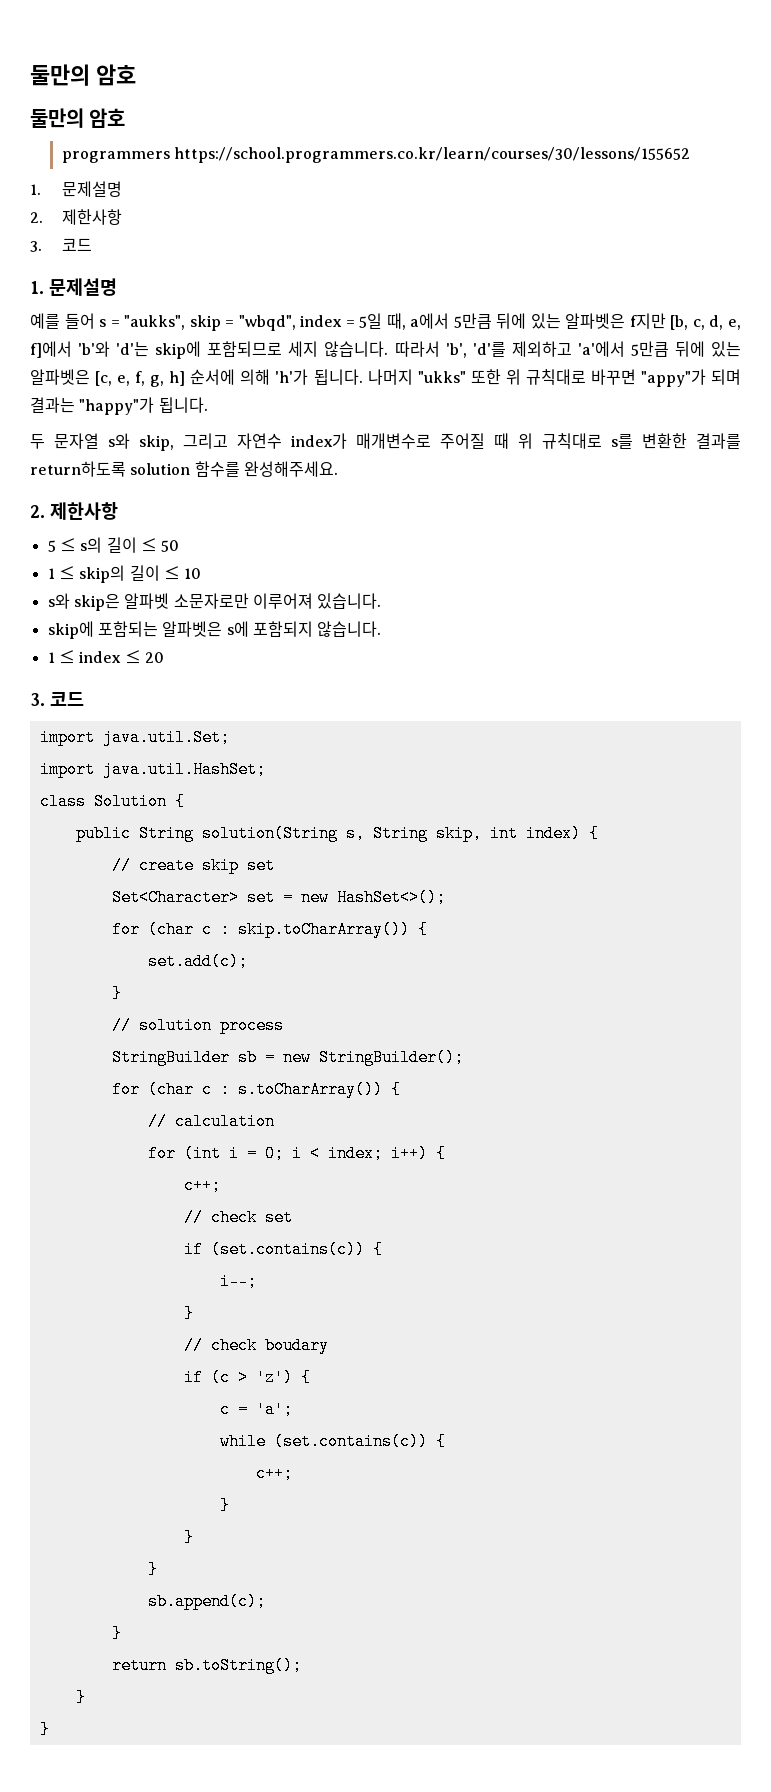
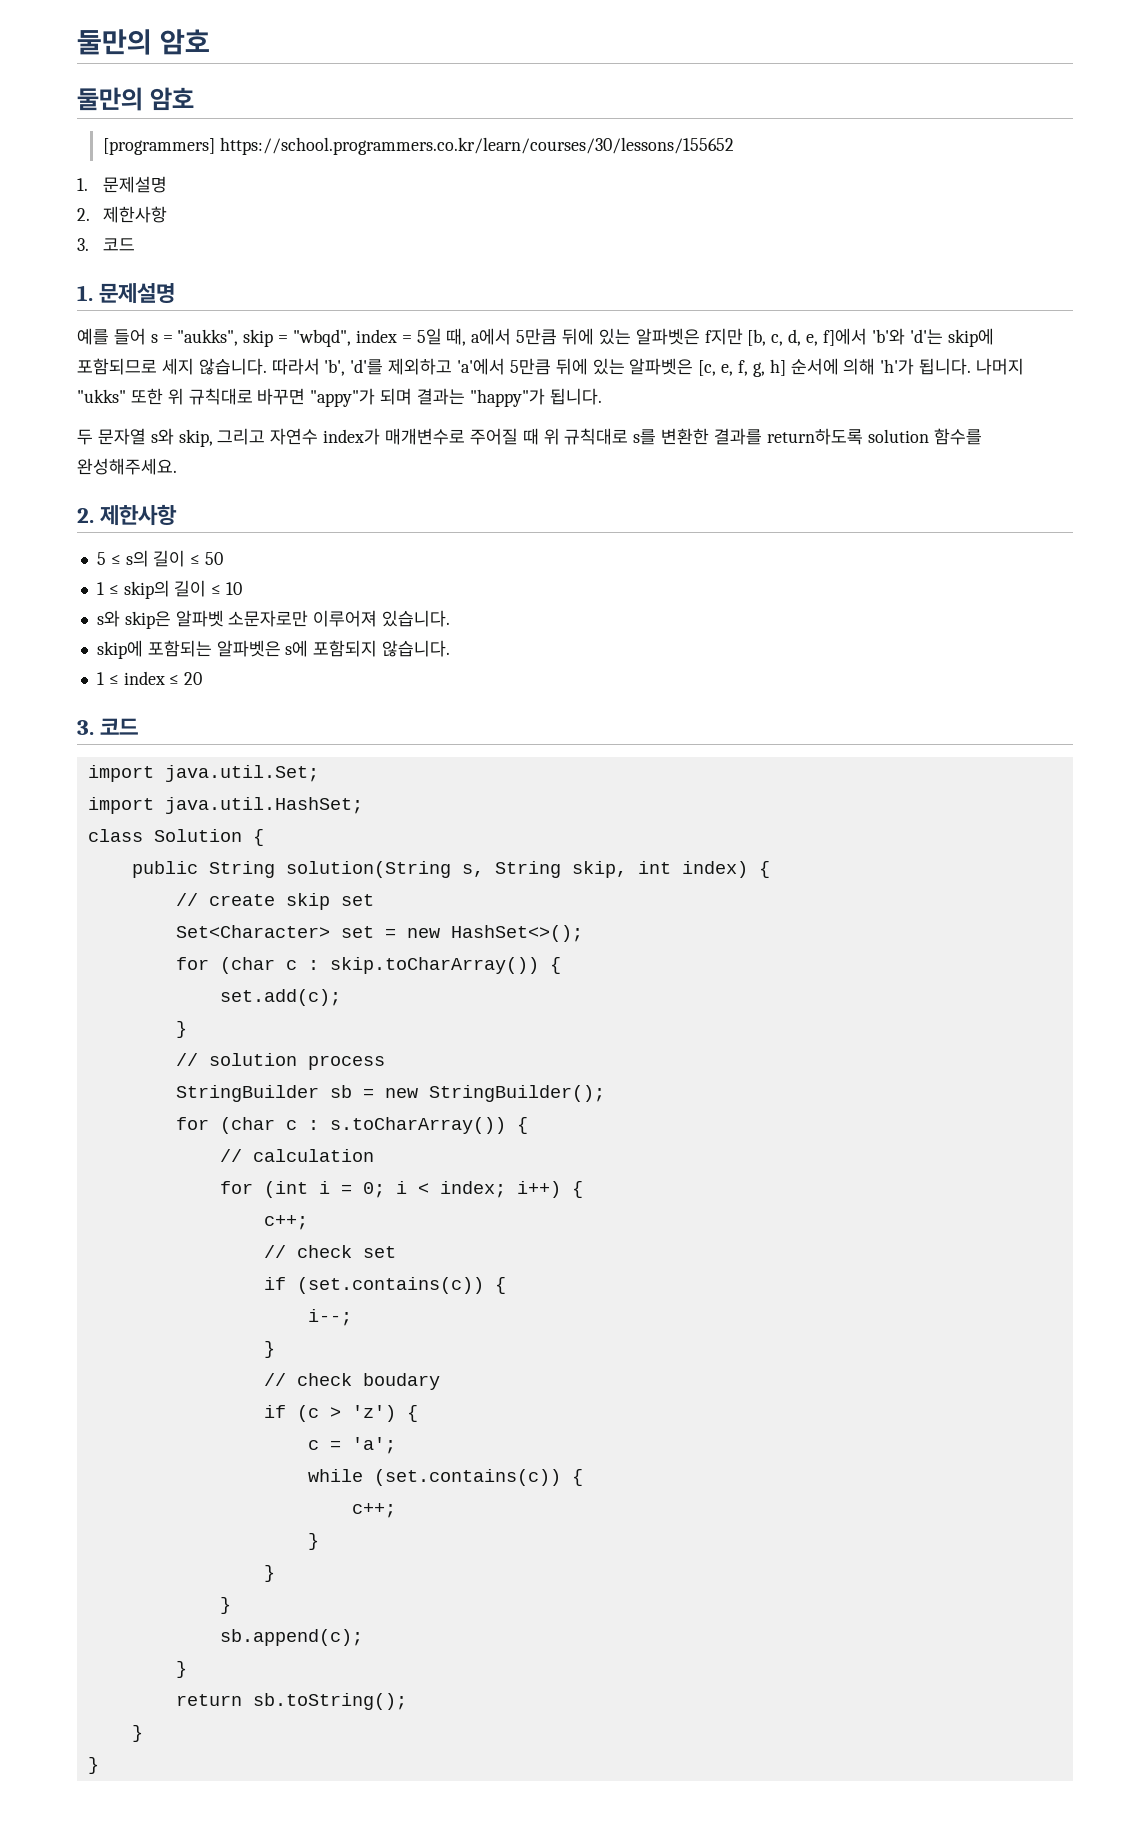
[61,151,170,163] programmers -> [102,138,215,155] [programmers]

